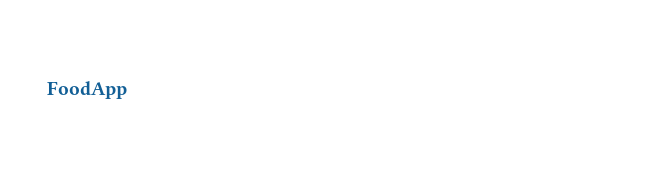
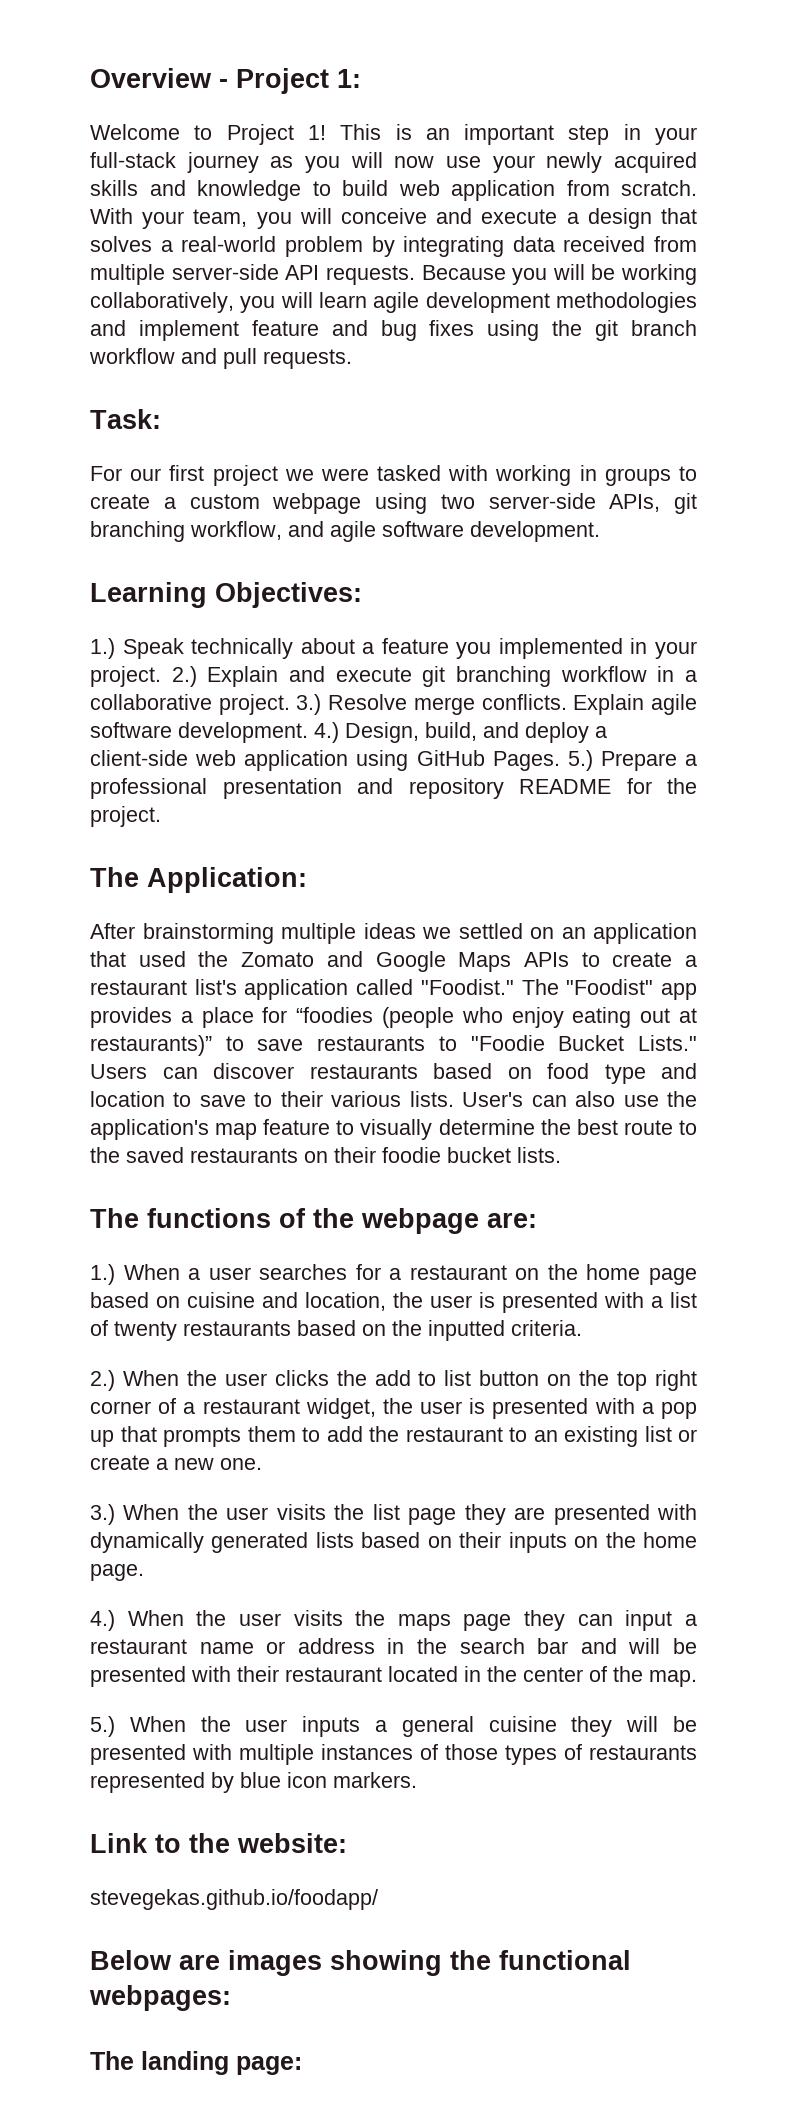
[47,81,127,99] FoodApp -> [90,68,361,94] [90,124,697,145] [90,152,698,173] [90,180,697,201] [90,208,697,229] [90,236,697,257] [90,264,697,285] [90,292,697,313] [90,320,698,341] [89,348,352,369] [90,409,161,429] [90,465,697,486] [90,493,697,514] [90,521,600,542] [90,582,362,608] [90,638,697,659] [90,666,697,687] [90,694,697,715] [90,722,607,743] [90,750,697,771] [90,778,697,799] [90,806,161,827] [90,867,307,893] [90,923,697,944] [90,951,697,972] [90,979,697,1000] [90,1007,697,1028] [90,1035,697,1056] [90,1063,697,1084] [90,1091,697,1107] [90,1119,697,1140] [90,1147,561,1163] [90,1208,537,1234] [90,1264,697,1285] [90,1292,697,1313] [90,1320,582,1341] [90,1370,697,1391] [90,1398,697,1419] [90,1426,697,1447] [90,1455,262,1470] [90,1504,697,1525] [90,1532,698,1553] [90,1564,144,1581] [90,1610,697,1631] [90,1638,698,1654] [90,1666,697,1687] [90,1716,697,1737] [90,1744,697,1765] [90,1772,417,1793] [90,1833,347,1853] [90,1889,378,1910] [90,1950,631,1976] [89,1985,231,2011] [90,2051,302,2075] Overview - Project 1: // Welcome to Project 1! This is an important step in your full-stack journey as you will now use your newly acquired skills and knowledge to build web application from scratch. With your team, you will conceive and execute a design that solves a real-world problem by integrating data received from multiple server-side API requests. Because you will be working collaboratively, you will learn agile development methodologies and implement feature and bug fixes using the git branch workflow and pull requests. // Task: // For our first project we were tasked with working in groups to create a custom webpage using two server-side APIs, git branching workflow, and agile software development. // Learning Objectives: // 1.) Speak technically about a feature you implemented in your project. 2.) Explain and execute git branching workflow in a collaborative project. 3.) Resolve merge conflicts. Explain agile software development. 4.) Design, build, and deploy a client-side web application using GitHub Pages. 5.) Prepare a professional presentation and repository README for the project. // The Application: // After brainstorming multiple ideas we settled on an application that used the Zomato and Google Maps APIs to create a restaurant list's application called "Foodist." The "Foodist" app provides a place for “foodies (people who enjoy eating out at restaurants)” to save restaurants to "Foodie Bucket Lists." Users can discover restaurants based on food type and location to save to their various lists. User's can also use the application's map feature to visually determine the best route to the saved restaurants on their foodie bucket lists. // The functions of the webpage are: // 1.) When a user searches for a restaurant on the home page based on cuisine and location, the user is presented with a list of twenty restaurants based on the inputted criteria. // 2.) When the user clicks the add to list button on the top right corner of a restaurant widget, the user is presented with a pop up that prompts them to add the restaurant to an existing list or create a new one. // 3.) When the user visits the list page they are presented with dynamically generated lists based on their inputs on the home page. // 4.) When the user visits the maps page they can input a restaurant name or address in the search bar and will be presented with their restaurant located in the center of the map. // 5.) When the user inputs a general cuisine they will be presented with multiple instances of those types of restaurants represented by blue icon markers. // Link to the website: // stevegekas.github.io/foodapp/ // Below are images showing the functional webpages: // The landing page:

